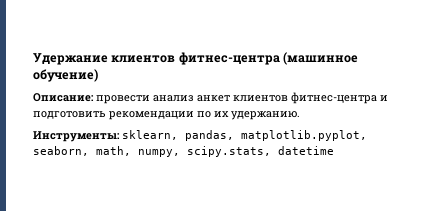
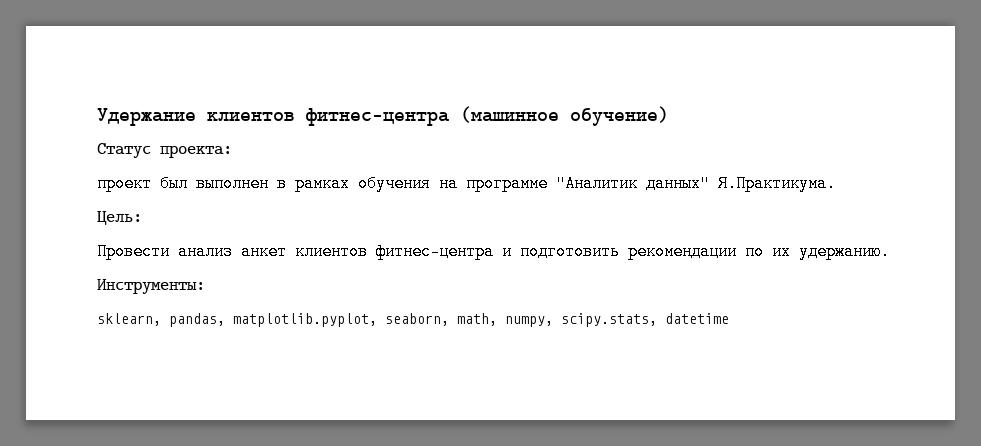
[33,93,150,104] Описание: провести -> [97,143,232,158] [97,175,836,192] [97,211,142,225] [97,244,169,260] Статус проекта: // проект был выполнен в рамках обучения на программе "Аналитик данных" Я.Практикума. // Цель: // Провести
(120, 136) none -> (205, 286) //

